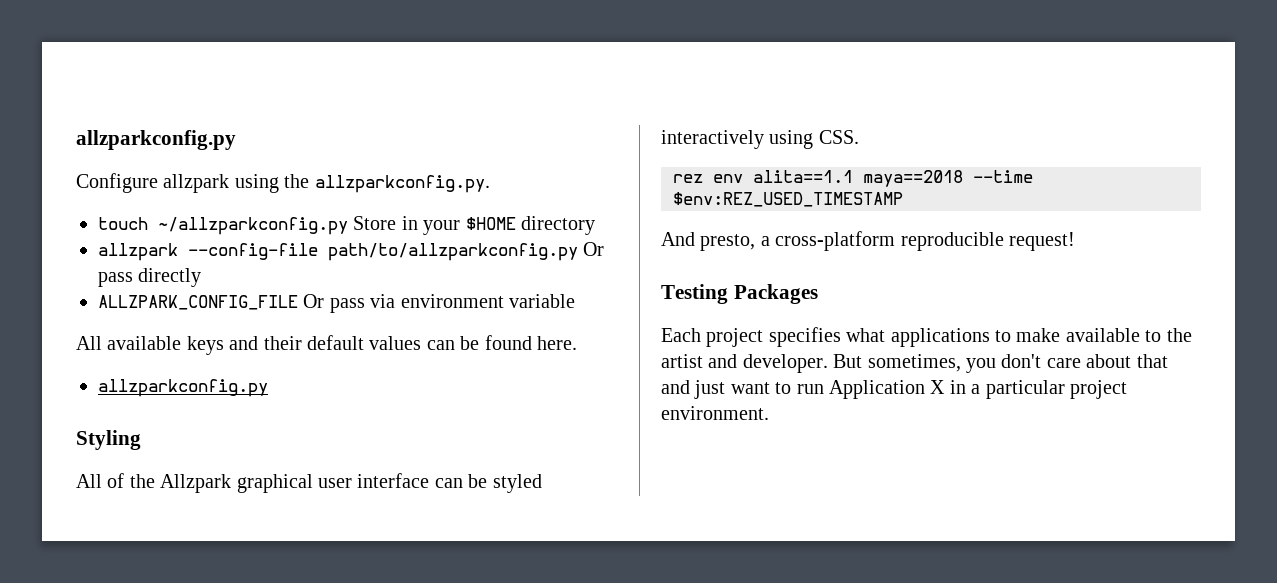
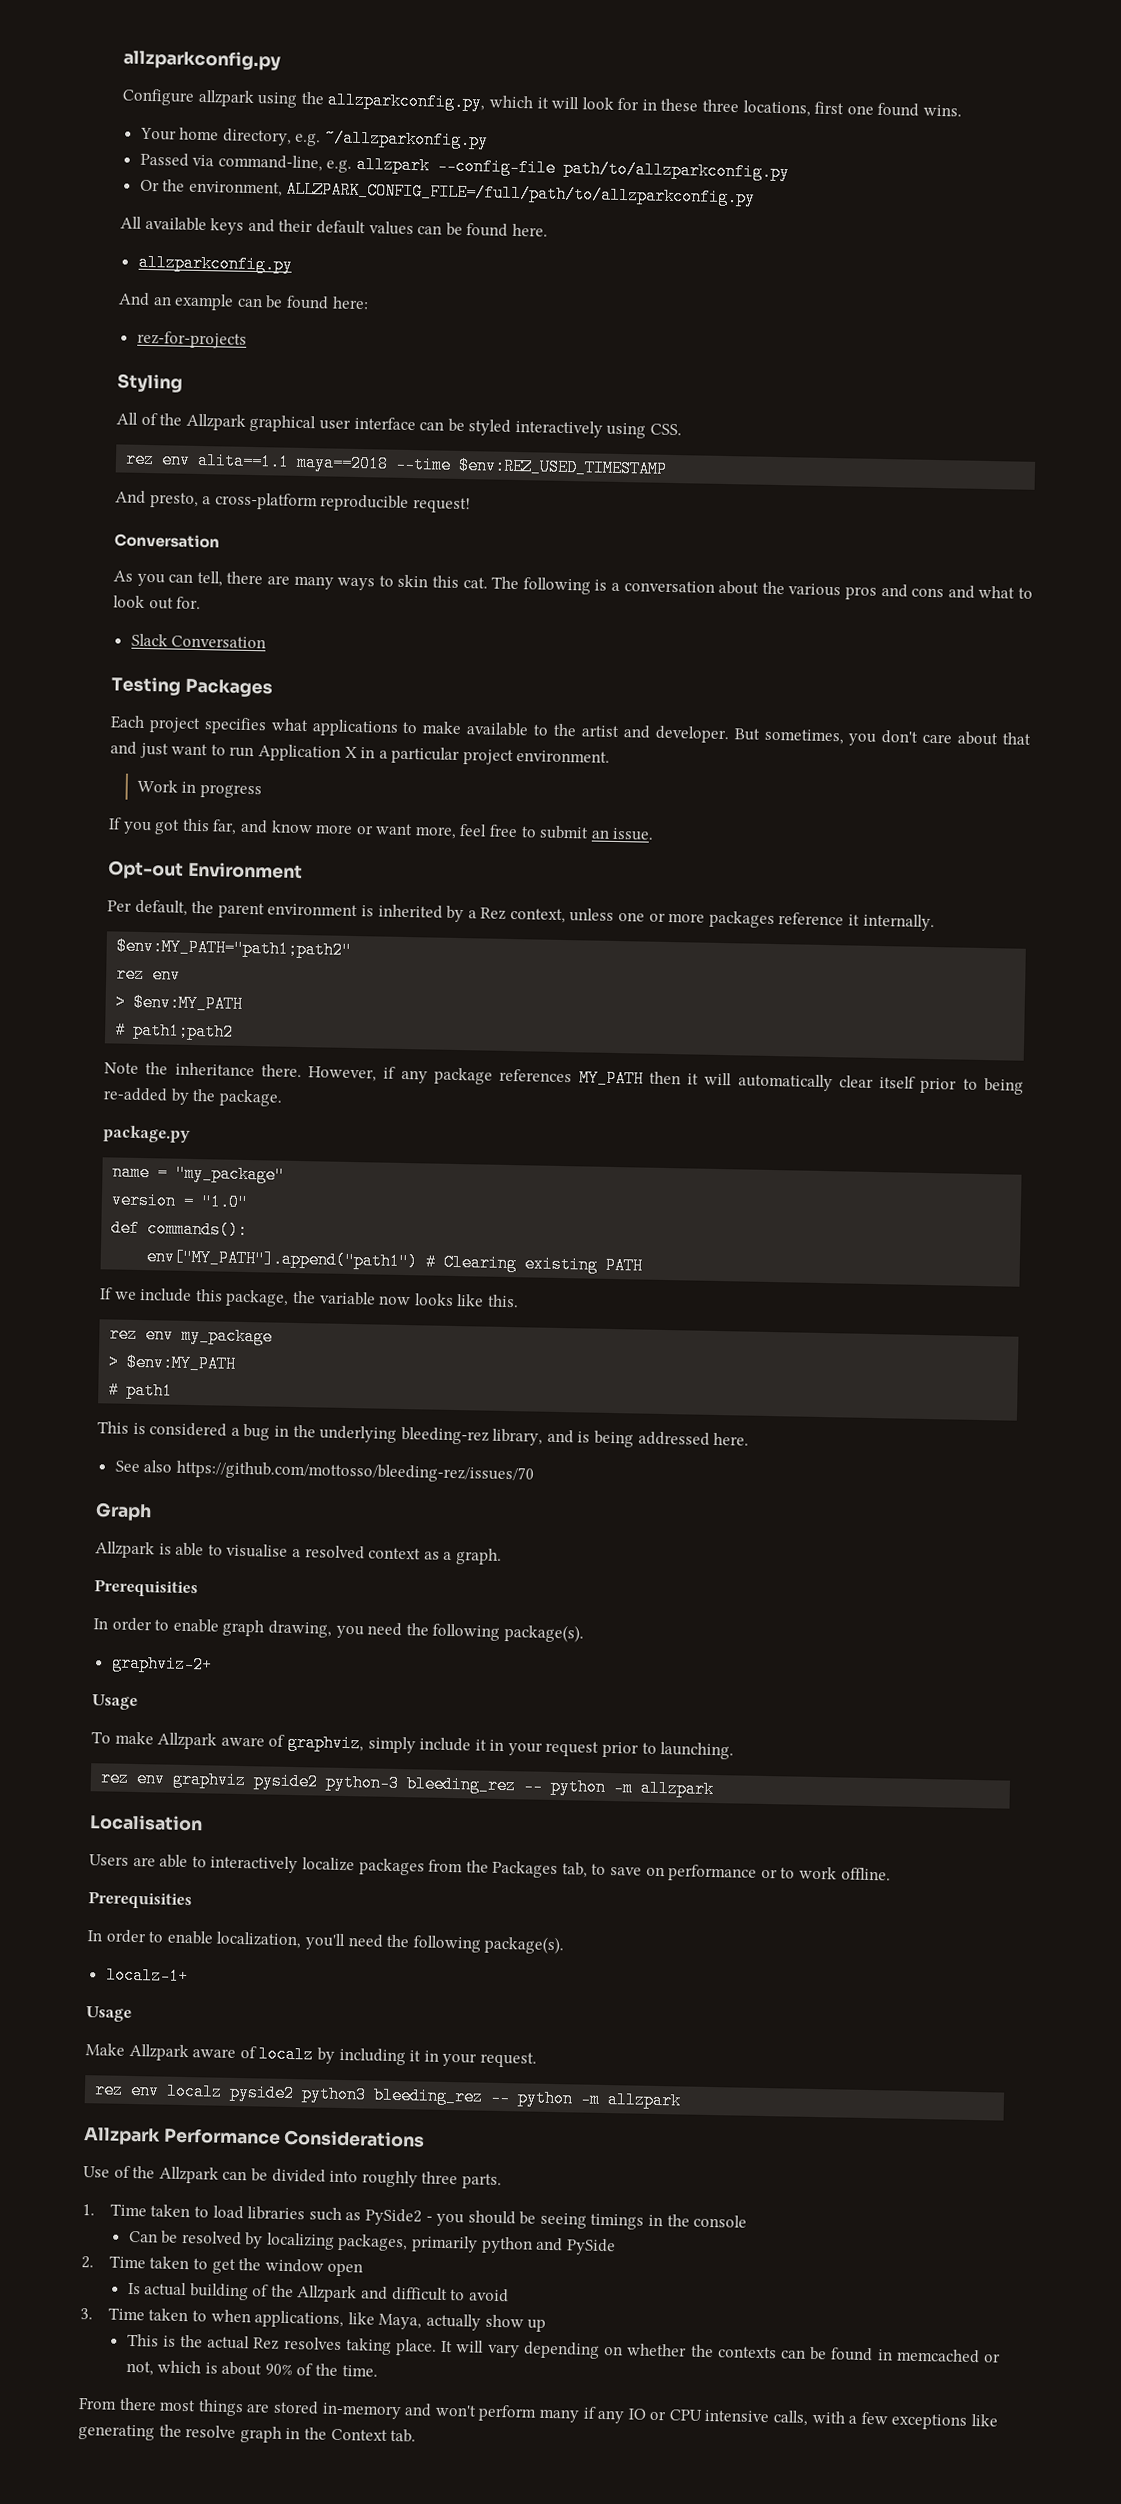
[314,175,490,193] [98,216,595,235] [98,242,605,261] [98,268,202,287] [98,294,575,313] allzparkconfig.py. // touch ~/allzparkconfig.py Store in your $HOME directory // allzpark --config-file path/to/allzparkconfig.py Or pass directly // ALLZPARK_CONFIG_FILE Or pass via environment variable -> [327,91,963,117] [139,127,490,150] [139,152,791,182] [139,179,757,207] allzparkconfig.py, which it will look for in these three locations, first one found wins. // Your home directory, e.g. ~/allzparkonfig.py // Passed via command-line, e.g. allzpark --config-file path/to/allzparkconfig.py // Or the environment, ALLZPARK_CONFIG_FILE=/full/path/to/allzparkconfig.py
(268, 388) none -> [118,292,369,311] [136,330,247,349] // And an example can be found here: // rez-for-projects
(1075, 241) none -> [114,533,220,549] [113,570,1034,600] [113,595,202,610] [130,633,267,649] // Conversation // As you can tell, there are many ways to skin this cat. The following is a conversation about the various pros and cons and what to look out for. // Slack Conversation
(769, 413) none -> [136,779,262,799] [108,817,655,841] [108,860,303,880] [107,899,935,932] [116,937,353,959] [116,965,182,984] [115,993,244,1013] [114,1021,235,1041] [104,1062,1025,1095] [103,1087,283,1107] [103,1125,191,1143] [112,1163,286,1184] [111,1191,250,1212] [111,1219,249,1240] [146,1248,644,1275] [100,1287,519,1308] [109,1325,274,1346] [108,1353,237,1373] [108,1381,174,1400] [97,1421,750,1448] [114,1460,534,1484] [95,1502,152,1522] [95,1541,502,1565] [94,1579,198,1598] [93,1617,584,1643] [110,1654,213,1674] [92,1694,138,1711] [91,1731,735,1760] [100,1769,715,1799] [89,1814,203,1832] [89,1854,891,1882] [88,1891,192,1910] [87,1929,565,1955] [105,1966,189,1986] [86,2006,132,2022] [85,2043,537,2068] [94,2081,683,2110] [83,2127,426,2148] [83,2165,502,2190] [82,2203,748,2230] [128,2230,616,2256] [81,2255,364,2277] [127,2282,509,2303] [80,2307,547,2332] [126,2333,1001,2364] [125,2360,378,2377] [78,2397,999,2430] [78,2424,417,2443] // Work in progress // If you got this far, and know more or want more, feel free to submit an issue. // Opt-out Environment // Per default, the parent environment is inherited by a Rez context, unless one or more packages reference it internally. // $env:MY_PATH="path1;path2" // rez env // > $env:MY_PATH // # path1;path2 // Note the inheritance there. However, if any package references MY_PATH then it will automatically clear itself prior to being re-added by the package. // package.py // name = "my_package" // version = "1.0" // def commands(): // env["MY_PATH"].append("path1") # Clearing existing PATH // If we include this package, the variable now looks like this. // rez env my_package // > $env:MY_PATH // # path1 // This is considered a bug in the underlying bleeding-rez library, and is being addressed here. // See also https://github.com/mottosso/bleeding-rez/issues/70 // Graph // Allzpark is able to visualise a resolved context as a graph. // Prerequisities // In order to enable graph drawing, you need the following package(s). // graphviz-2+ // Usage // To make Allzpark aware of graphviz, simply include it in your request prior to launching. // rez env graphviz pyside2 python-3 bleeding_rez -- python -m allzpark // Localisation // Users are able to interactively localize packages from the Packages tab, to save on performance or to work offline. // Prerequisities // In order to enable localization, you'll need the following package(s). // localz-1+ // Usage // Make Allzpark aware of localz by including it in your request. // rez env localz pyside2 python3 bleeding_rez -- python -m allzpark // Allzpark Performance Considerations // Use of the Allzpark can be divided into roughly three parts. // 1. Time taken to load libraries such as PySide2 - you should be seeing timings in the console // Can be resolved by localizing packages, primarily python and PySide // 2. Time taken to get the window open // Is actual building of the Allzpark and difficult to avoid // 3. Time taken to when applications, like Maya, actually show up // This is the actual Rez resolves taking place. It will vary depending on whether the contexts can be found in memcached or not, which is about 90% of the time. // From there most things are stored in-memory and won't perform many if any IO or CPU intensive calls, with a few exceptions like generating the resolve graph in the Context tab.

